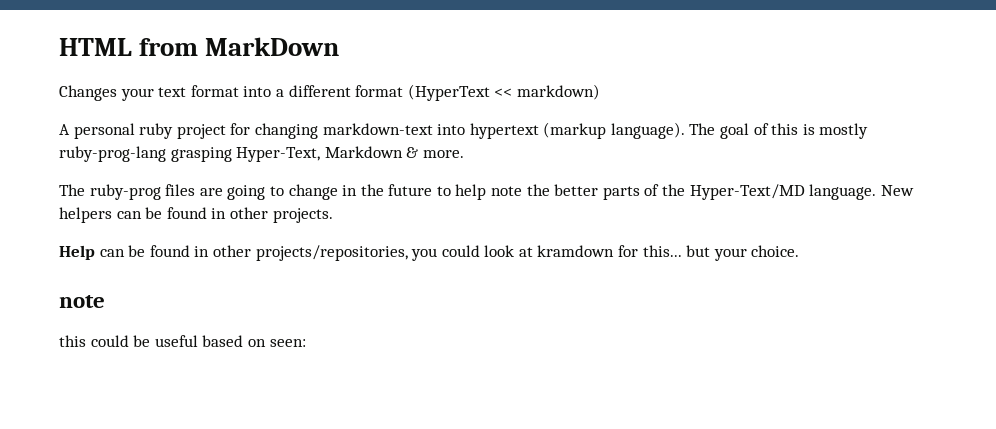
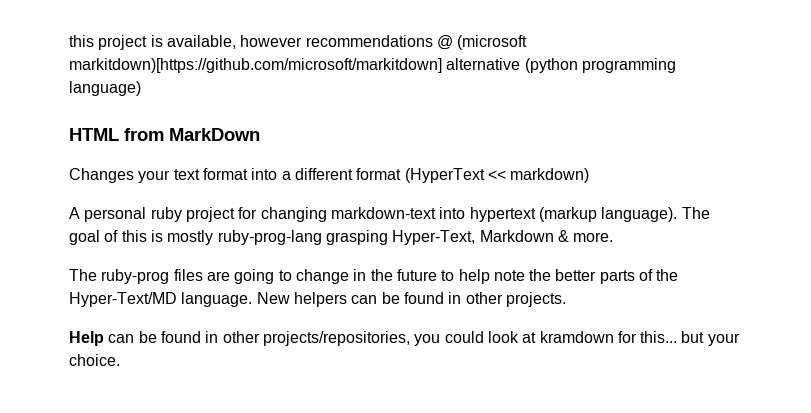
(59, 47) none -> [69,35,528,50] [69,58,676,73] [69,81,141,96] this project is available, however recommendations @ (microsoft markitdown)[https://github.com/microsoft/markitdown] alternative (python programming language) //
[59,295,105,308] [59,335,306,347] // note // this could be useful based on seen: -> (120, 360) none

